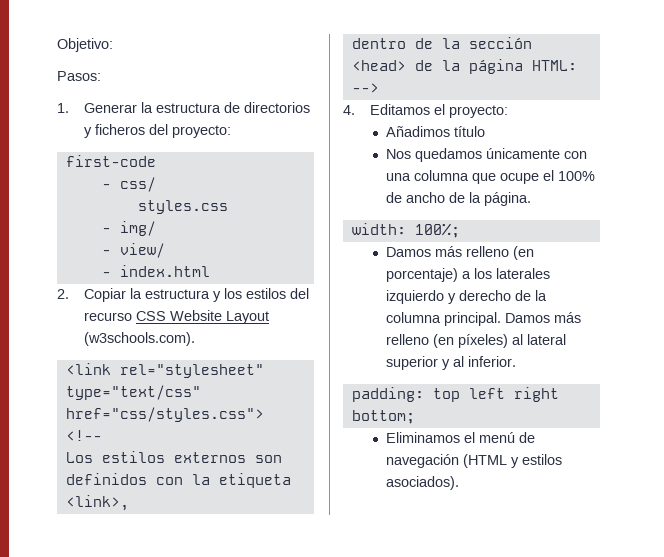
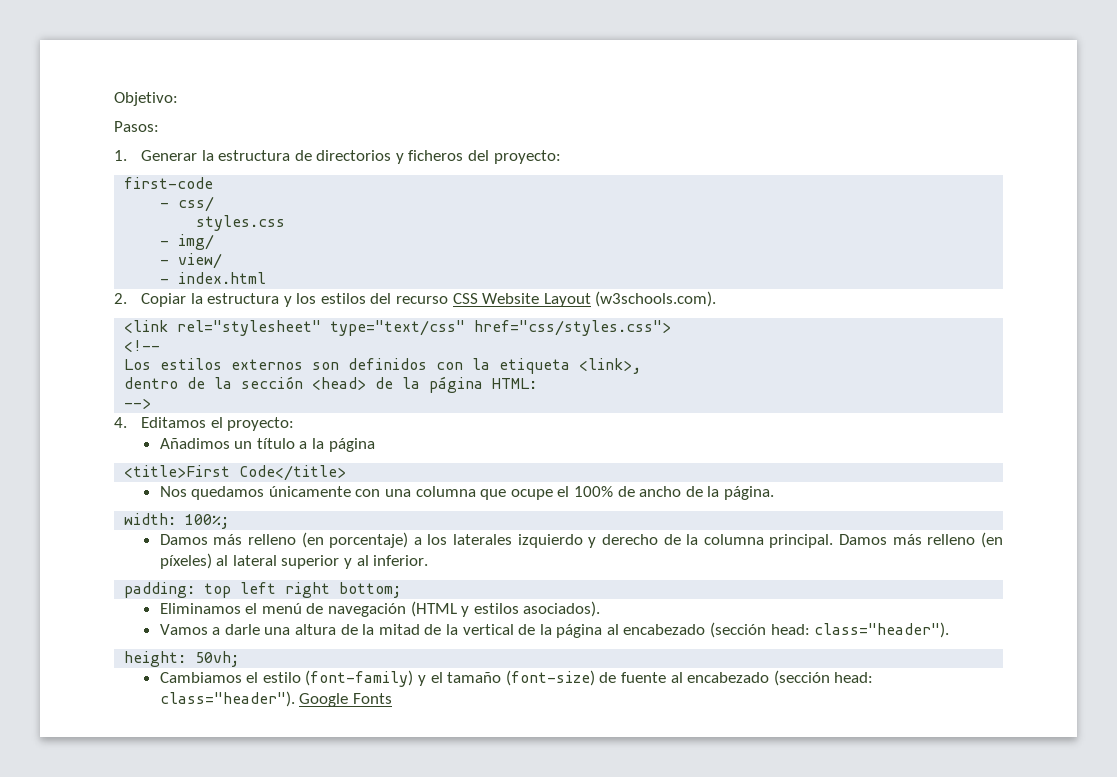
(450, 131) none -> [234,441,253,449] un
(485, 131) none -> [299,438,375,452] [124,465,347,481] a la página // <title>First Code</title>
(459, 483) none -> [159,622,950,638] [124,651,240,667] [159,670,874,687] [159,691,392,707] // Vamos a darle una altura de la mitad de la vertical de la página al encabezado (sección head: class="header"). // height: 50vh; // Cambiamos el estilo (font-family) y el tamaño (font-size) de fuente al encabezado (sección head: class="header"). Google Fonts

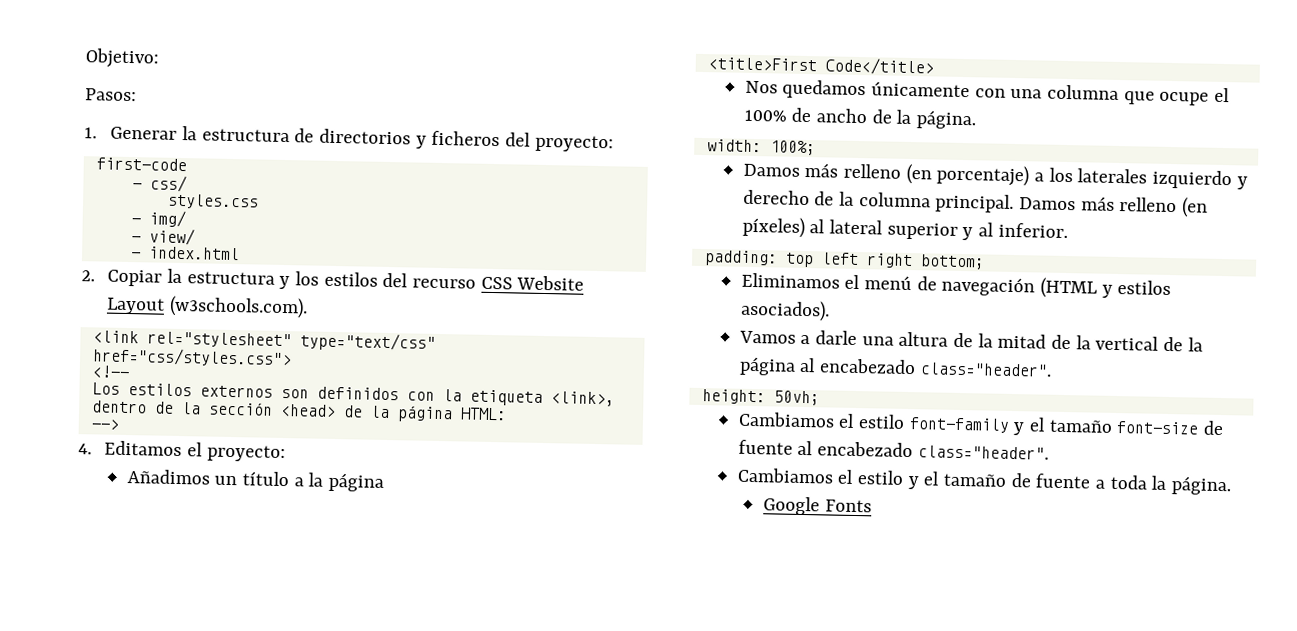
[710,622,950,638] (sección head: class="header"). -> [919,362,1052,377] class="header".
[305,670,595,687] (font-family) y el tamaño (font-size) -> [908,417,1200,436] font-family y el tamaño font-size
[773,670,874,686] [159,691,295,707] (sección head: class="header"). -> [917,445,1049,460] [736,467,1232,496] class="header". // Cambiamos el estilo y el tamaño de fuente a toda la página. //

